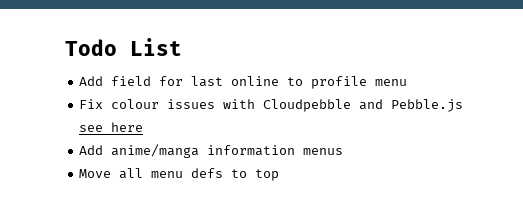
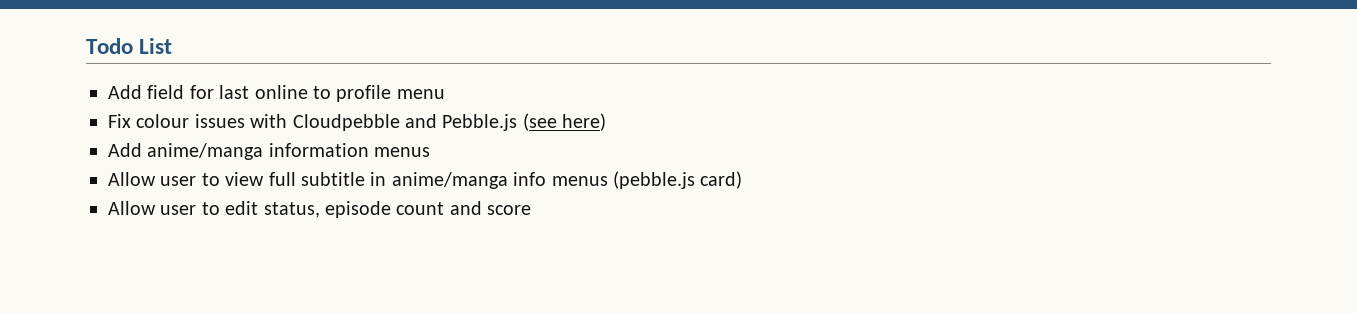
[79,122,144,132] see here -> [522,113,607,131] (see here)
[79,168,280,181] Move all menu defs to top -> [108,171,743,189] [108,201,532,218] Allow user to view full subtitle in anime/manga info menus (pebble.js card) // Allow user to edit status, episode count and score

